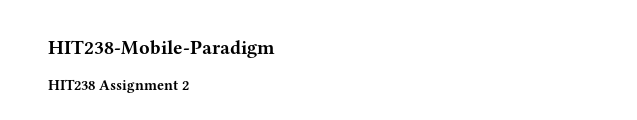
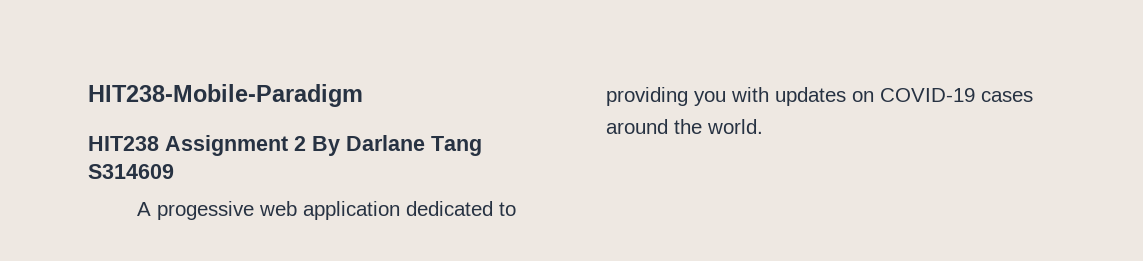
(189, 85) none -> [312,135,482,156] [88,164,174,179] [137,201,517,220] [606,87,1033,106] [606,119,763,134] By Darlane Tang S314609 // A progessive web application dedicated to providing you with updates on COVID-19 cases around the world.

